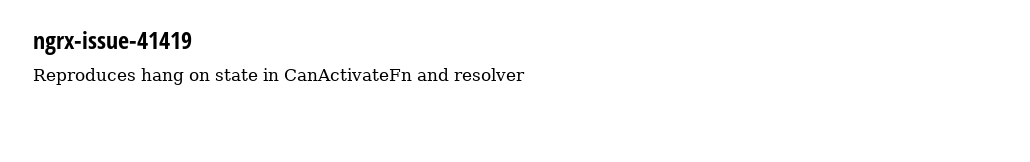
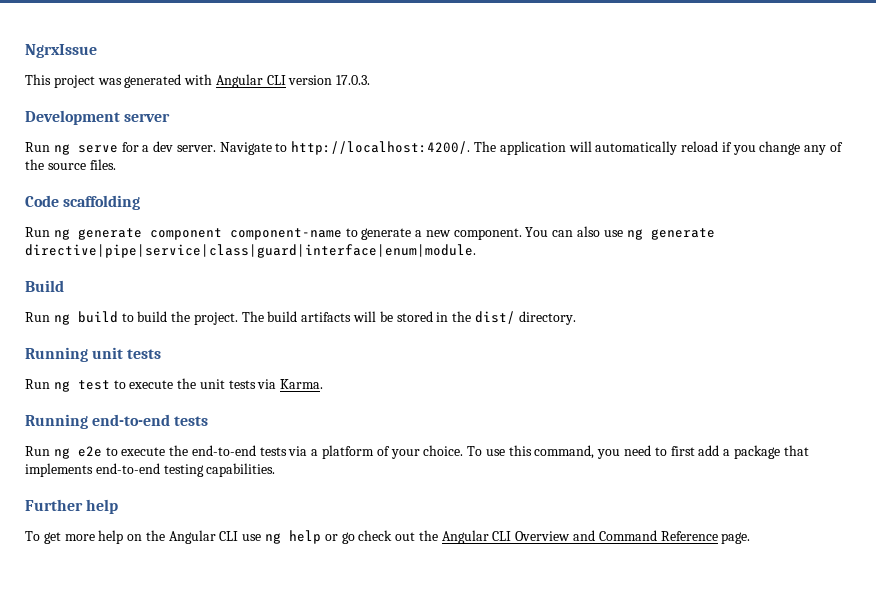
[33,31,192,55] [33,68,525,85] ngrx-issue-41419 // Reproduces hang on state in CanActivateFn and resolver -> [25,44,97,58] [25,74,371,88] [25,110,171,125] [25,141,844,155] [25,159,116,170] [25,195,141,210] [25,226,715,240] [25,244,476,258] [25,280,64,292] [25,311,576,325] [25,347,162,362] [25,378,324,392] [25,414,209,429] [25,445,809,459] [25,463,276,477] [25,499,119,514] [25,530,751,544] NgrxIssue // This project was generated with Angular CLI version 17.0.3. // Development server // Run ng serve for a dev server. Navigate to http://localhost:4200/. The application will automatically reload if you change any of the source files. // Code scaffolding // Run ng generate component component-name to generate a new component. You can also use ng generate directive|pipe|service|class|guard|interface|enum|module. // Build // Run ng build to build the project. The build artifacts will be stored in the dist/ directory. // Running unit tests // Run ng test to execute the unit tests via Karma. // Running end-to-end tests // Run ng e2e to execute the end-to-end tests via a platform of your choice. To use this command, you need to first add a package that implements end-to-end testing capabilities. // Further help // To get more help on the Angular CLI use ng help or go check out the Angular CLI Overview and Command Reference page.

